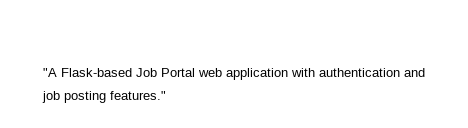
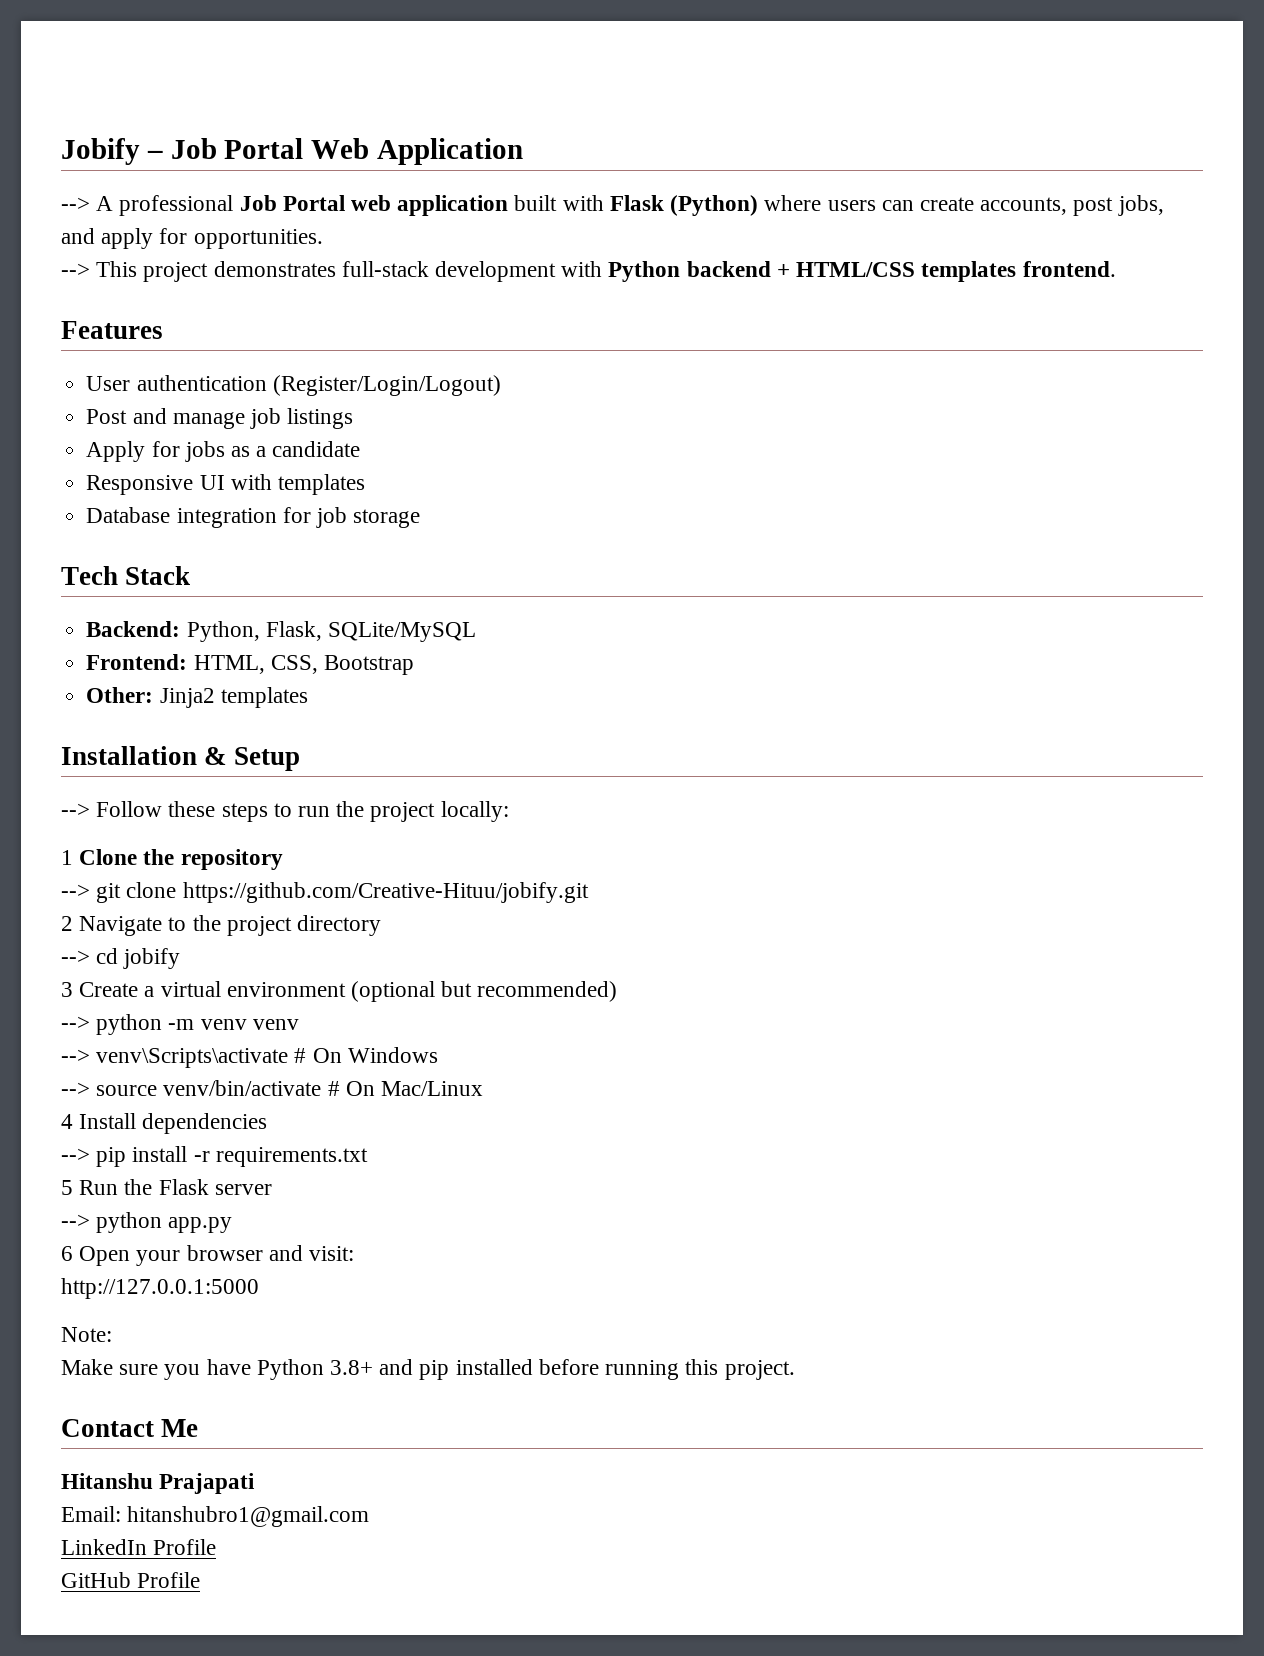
[43,68,425,80] [42,91,166,103] "A Flask-based Job Portal web application with authentication and job posting features." -> [61,138,524,165] [61,195,1164,216] [61,228,323,249] [61,261,1116,282] [61,321,163,339] [86,375,501,396] [86,408,354,429] [86,441,361,462] [86,474,365,495] [86,507,421,528] [61,566,191,585] [86,621,476,642] [86,654,414,675] [86,687,308,708] [61,746,300,771] [61,801,509,822] [61,849,283,870] [61,882,589,903] [61,915,382,936] [61,948,181,969] [61,981,618,1002] [61,1014,299,1035] [61,1047,438,1068] [61,1080,484,1096] [61,1113,268,1134] [61,1146,368,1167] [61,1179,272,1195] [61,1212,233,1233] [61,1245,355,1266] [61,1278,259,1299] [61,1327,112,1342] [61,1359,795,1380] [61,1419,199,1437] [61,1473,256,1494] [61,1506,370,1527] [61,1539,217,1555] [61,1572,201,1588] Jobify – Job Portal Web Application // --> A professional Job Portal web application built with Flask (Python) where users can create accounts, post jobs, and apply for opportunities. // --> This project demonstrates full-stack development with Python backend + HTML/CSS templates frontend. // Features // User authentication (Register/Login/Logout) // Post and manage job listings // Apply for jobs as a candidate // Responsive UI with templates // Database integration for job storage // Tech Stack // Backend: Python, Flask, SQLite/MySQL // Frontend: HTML, CSS, Bootstrap // Other: Jinja2 templates // Installation & Setup // --> Follow these steps to run the project locally: // 1 Clone the repository // --> git clone https://github.com/Creative-Hituu/jobify.git // 2 Navigate to the project directory // --> cd jobify // 3 Create a virtual environment (optional but recommended) // --> python -m venv venv // --> venv\Scripts\activate # On Windows // --> source venv/bin/activate # On Mac/Linux // 4 Install dependencies // --> pip install -r requirements.txt // 5 Run the Flask server // --> python app.py // 6 Open your browser and visit: // http://127.0.0.1:5000 // Note: // Make sure you have Python 3.8+ and pip installed before running this project. // Contact Me // Hitanshu Prajapati // Email: hitanshubro1@gmail.com // LinkedIn Profile // GitHub Profile

